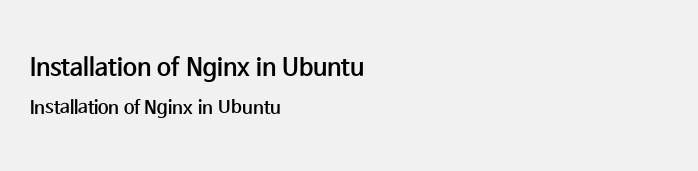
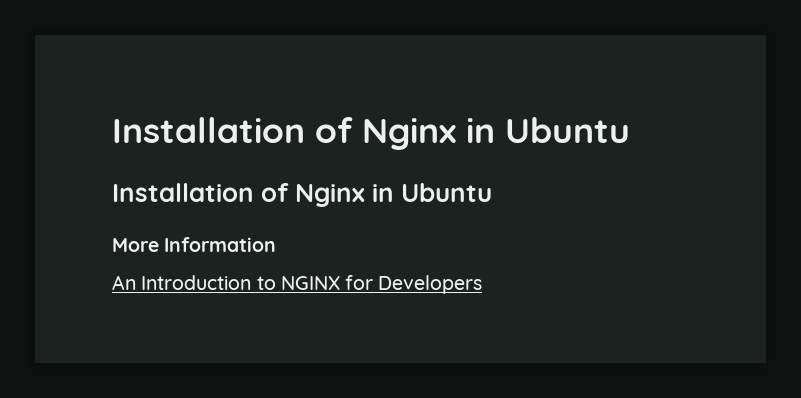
(281, 106) none -> [112,237,277,252] [112,275,483,294] // More Information // An Introduction to NGINX for Developers

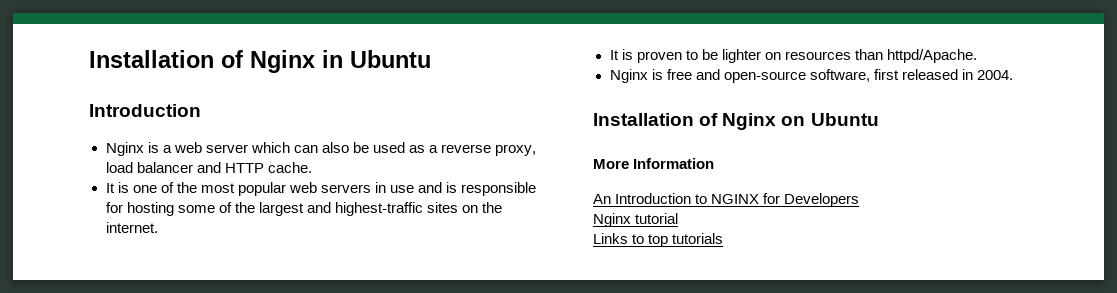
[112,117,630,150] [112,183,395,207] Installation of Nginx in Ubuntu // Installation of Nginx in -> [89,50,431,73] [89,104,201,117] [105,142,537,156] [105,162,312,173] [105,182,537,196] [105,202,503,216] [105,222,158,233] [609,49,977,63] [609,69,1013,83] [593,113,806,130] Installation of Nginx in Ubuntu // Introduction // Nginx is a web server which can also be used as a reverse proxy, load balancer and HTTP cache. // It is one of the most popular web servers in use and is responsible for hosting some of the largest and highest-traffic sites on the internet. // It is proven to be lighter on resources than httpd/Apache. // Nginx is free and open-source software, first released in 2004. // Installation of Nginx on
(483, 284) none -> [593,213,679,227] [593,233,724,247] // Nginx tutorial // Links to top tutorials

